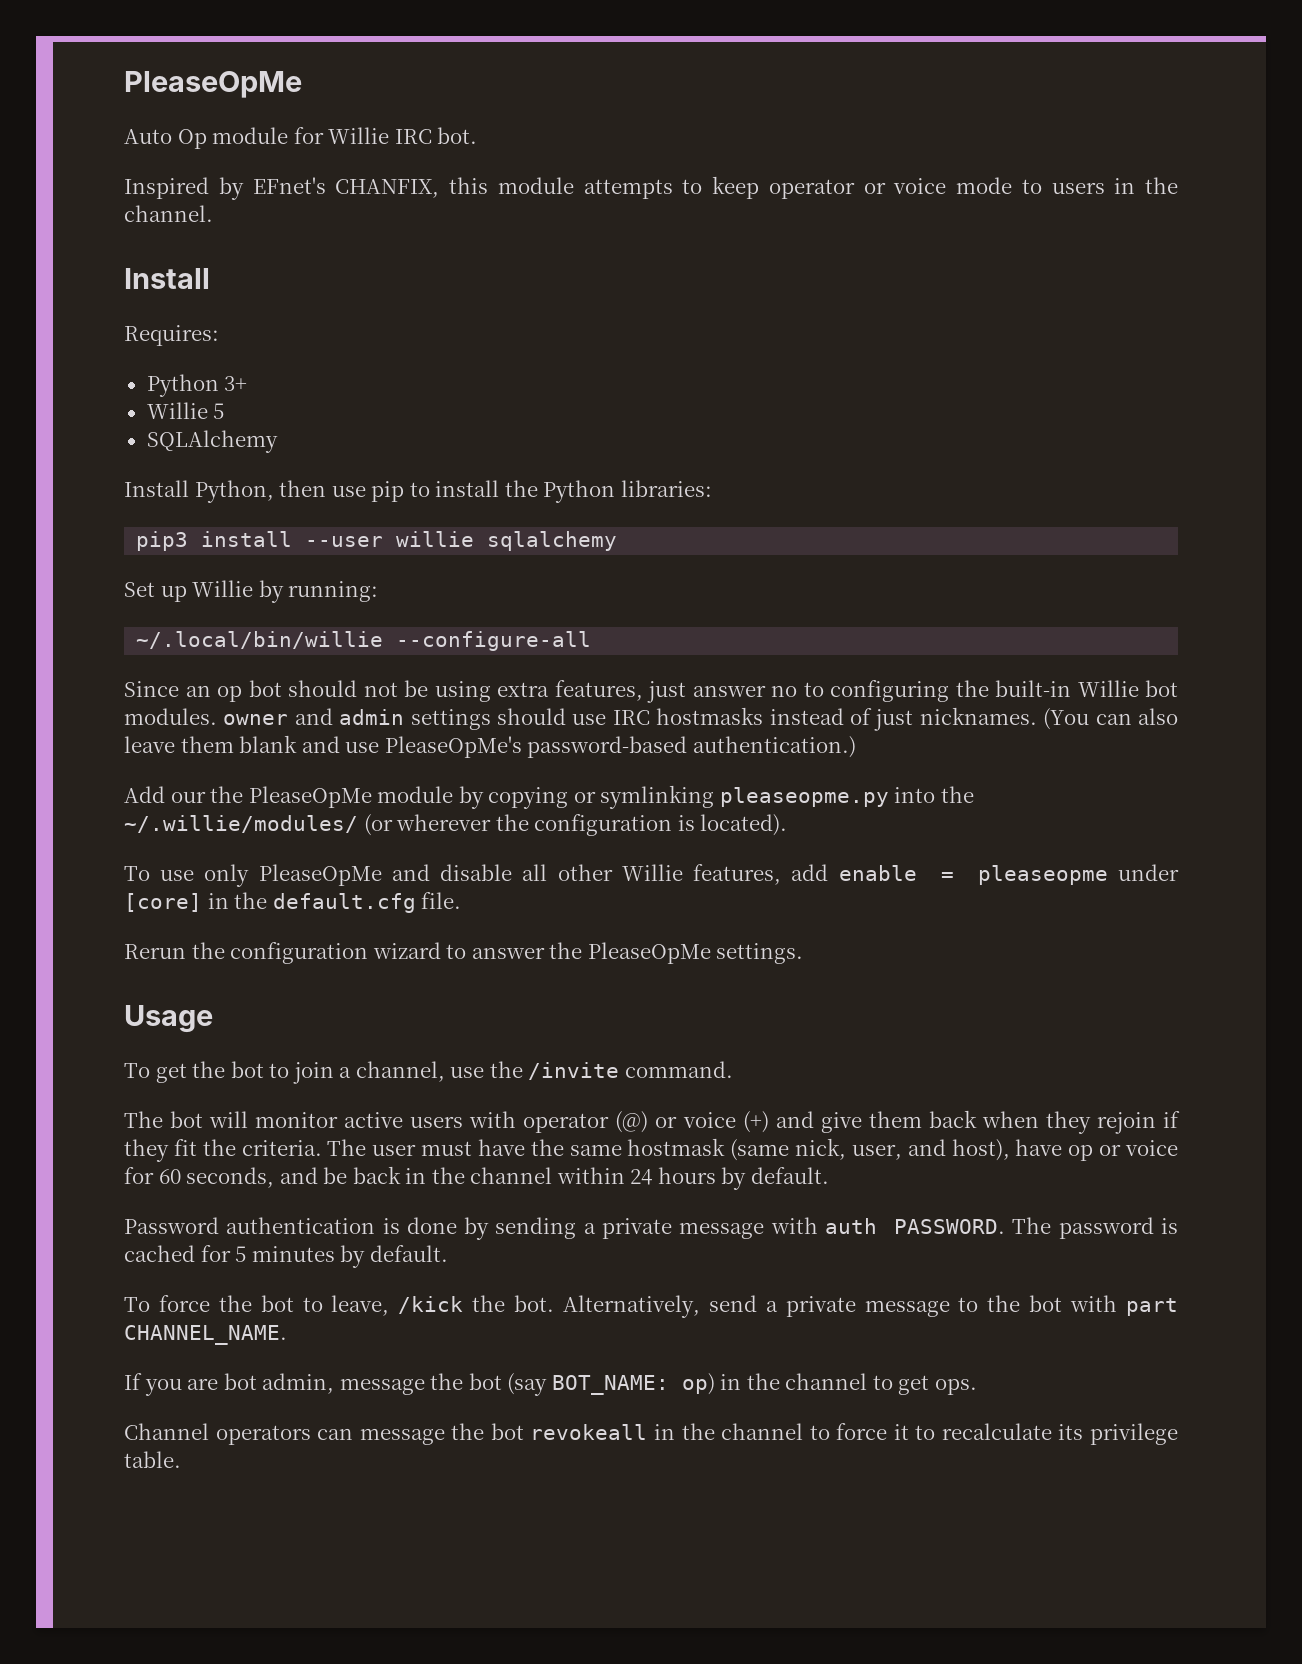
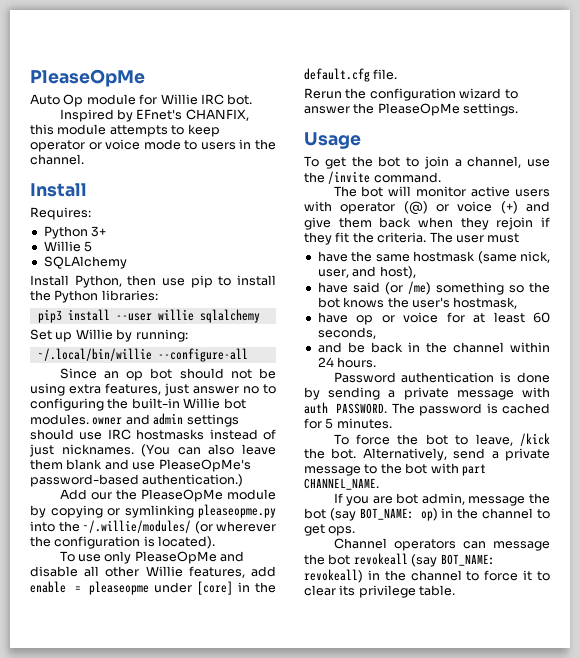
(473, 1148) none -> (520, 238) //
(1010, 1150) none -> [317,281,550,295] [317,297,518,309] // have said (or /me) something so the bot knows the user's hostmask, //
(154, 1175) none -> [473,312,525,323] at least
(275, 1177) none -> (376, 333) //
[657,1167,829,1190] hours by default. -> [337,357,377,368] hours.
[251,1245,448,1268] minutes by default. -> [336,418,392,429] minutes.
(648, 1432) none -> [411,554,495,567] [304,569,363,583] (say BOT_NAME: revokeall)
[941,1423,1052,1440] recalculate -> [304,585,336,596] clear

